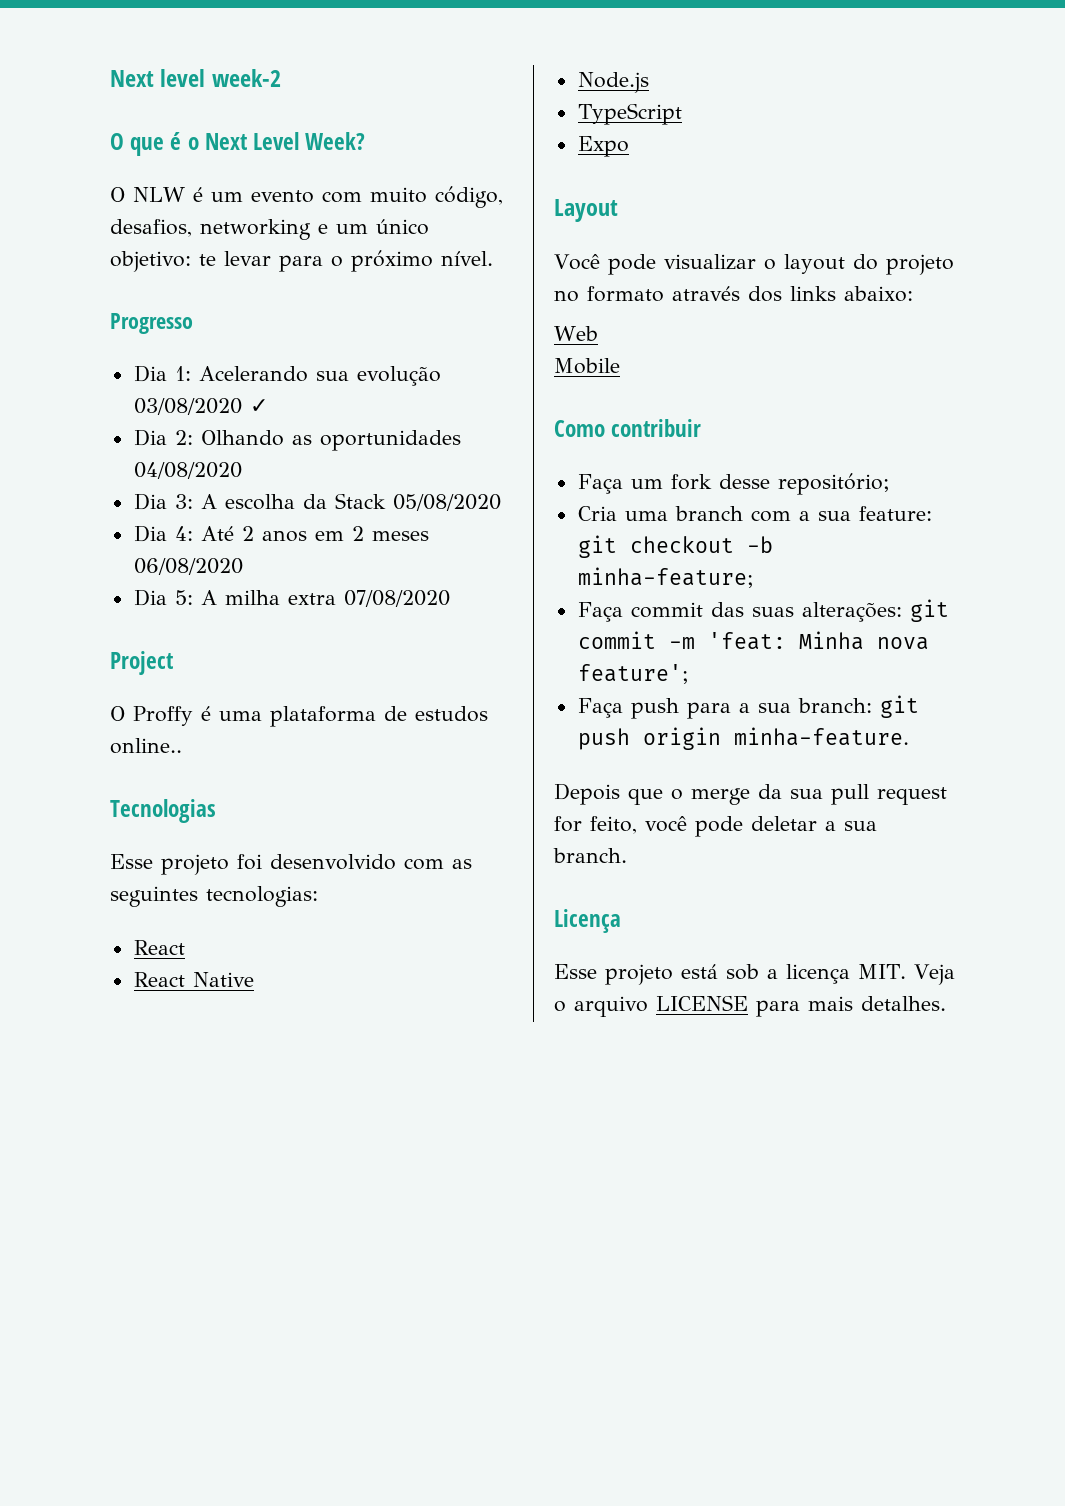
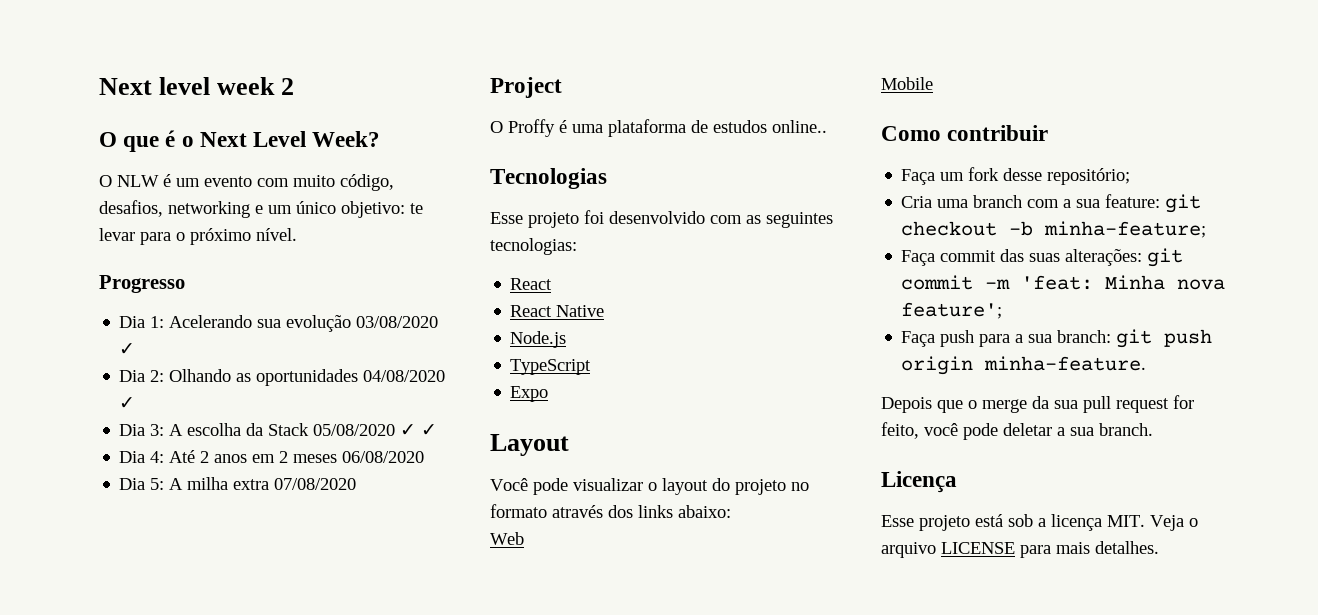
[211,69,281,87] week-2 -> [217,77,295,95] week 2
(242, 470) none -> [119,397,136,409] ✓
(501, 502) none -> [400,424,438,436] ✓ ✓

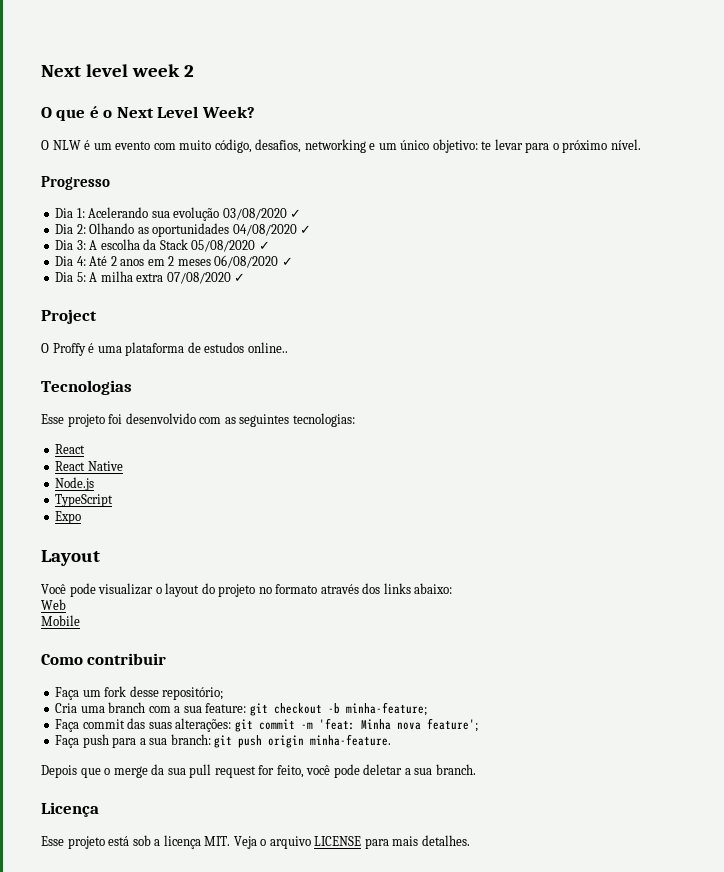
[421,424,438,436] ✓ -> (270, 245) none
(425, 457) none -> [281,257,293,266] ✓
(357, 484) none -> [234,273,246,282] ✓

